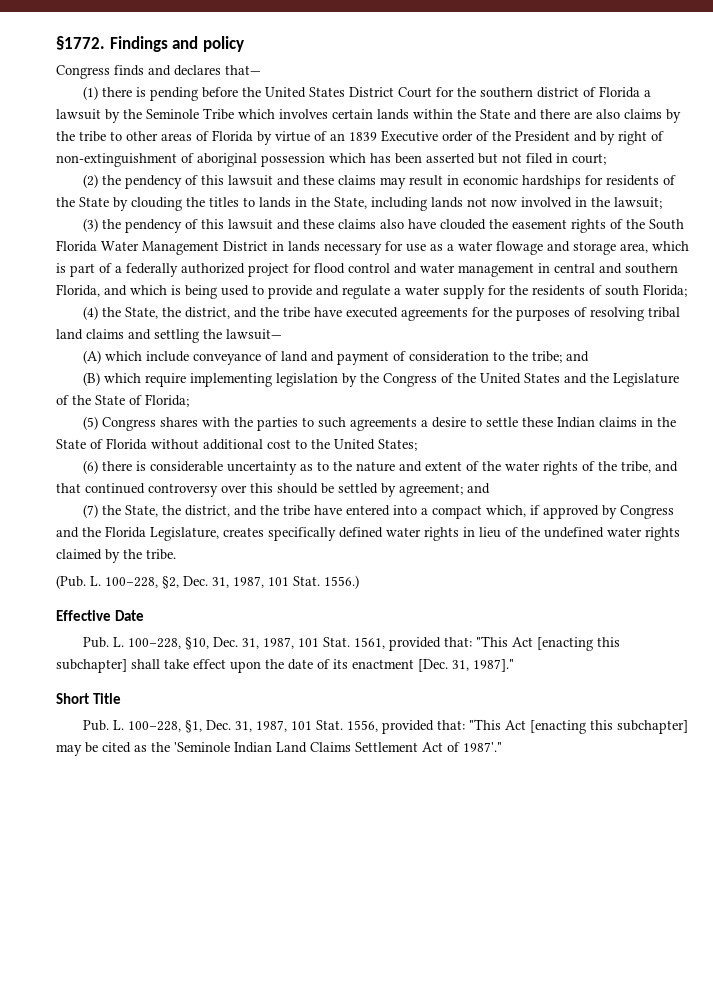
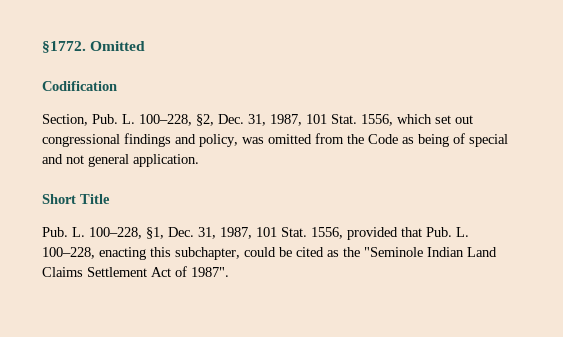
[109,36,244,52] [56,65,261,79] [82,86,651,101] [56,108,681,123] [56,130,664,145] [56,153,606,167] [82,174,676,189] [56,197,662,211] [82,218,684,233] [56,240,689,255] [56,263,678,277] [56,284,687,299] [82,306,680,321] [56,329,282,343] [82,350,589,365] [82,372,679,387] [56,394,189,407] [82,416,676,431] [56,438,417,451] [82,460,678,475] [56,483,490,497] [82,504,674,519] [56,526,680,541] [56,549,176,563] [56,575,86,589] Findings and policy // Congress finds and declares that— // (1) there is pending before the United States District Court for the southern district of Florida a lawsuit by the Seminole Tribe which involves certain lands within the State and there are also claims by the tribe to other areas of Florida by virtue of an 1839 Executive order of the President and by right of non-extinguishment of aboriginal possession which has been asserted but not filed in court; // (2) the pendency of this lawsuit and these claims may result in economic hardships for residents of the State by clouding the titles to lands in the State, including lands not now involved in the lawsuit; // (3) the pendency of this lawsuit and these claims also have clouded the easement rights of the South Florida Water Management District in lands necessary for use as a water flowage and storage area, which is part of a federally authorized project for flood control and water management in central and southern Florida, and which is being used to provide and regulate a water supply for the residents of south Florida; // (4) the State, the district, and the tribe have executed agreements for the purposes of resolving tribal land claims and settling the lawsuit— // (A) which include conveyance of land and payment of consideration to the tribe; and // (B) which require implementing legislation by the Congress of the United States and the Legislature of the State of Florida; // (5) Congress shares with the parties to such agreements a desire to settle these Indian claims in the State of Florida without additional cost to the United States; // (6) there is considerable uncertainty as to the nature and extent of the water rights of the tribe, and that continued controversy over this should be settled by agreement; and // (7) the State, the district, and the tribe have entered into a compact which, if approved by Congress and the Florida Legislature, creates specifically defined water rights in lieu of the undefined water rights claimed by the tribe. // (Pub. -> [90,41,146,51] [42,81,117,91] [42,114,118,126] Omitted // Codification // Section, Pub.
[324,575,359,589] [56,610,144,621] [82,636,620,651] [56,659,514,673] 1556.) // Effective Date // Pub. L. 100–228, §10, Dec. 31, 1987, 101 Stat. 1561, provided that: "This Act [enacting this subchapter] shall take effect upon the date of its enactment [Dec. 31, 1987]." -> [361,114,473,126] [42,133,508,147] [42,154,199,167] 1556, which set out congressional findings and policy, was omitted from the Code as being of special and not general application.
[436,719,688,734] [56,744,82,756] that: "This Act [enacting this subchapter] may -> [401,227,469,237] [42,247,276,260] that Pub. L. 100–228, enacting this subchapter, could
[174,742,230,752] 'Seminole -> [364,247,423,257] "Seminole
[463,742,502,752] 1987'." -> [191,267,229,277] 1987".

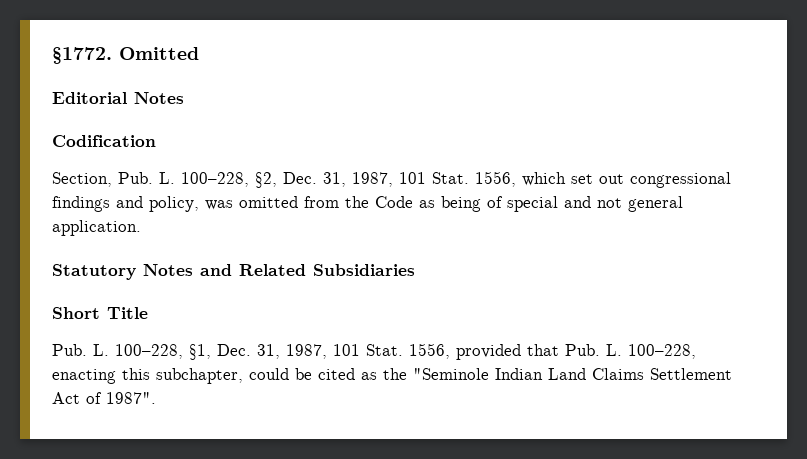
(146, 46) none -> [52,92,184,104] // Editorial Notes
(199, 160) none -> [52,264,415,280] // Statutory Notes and Related Subsidiaries

